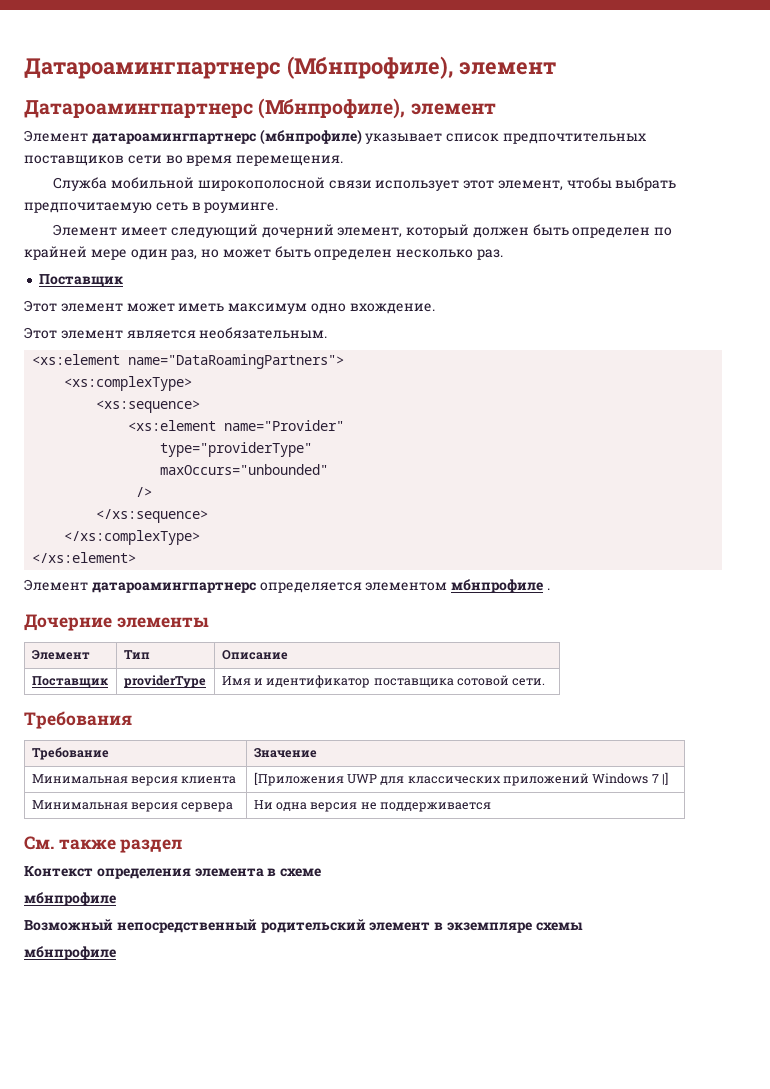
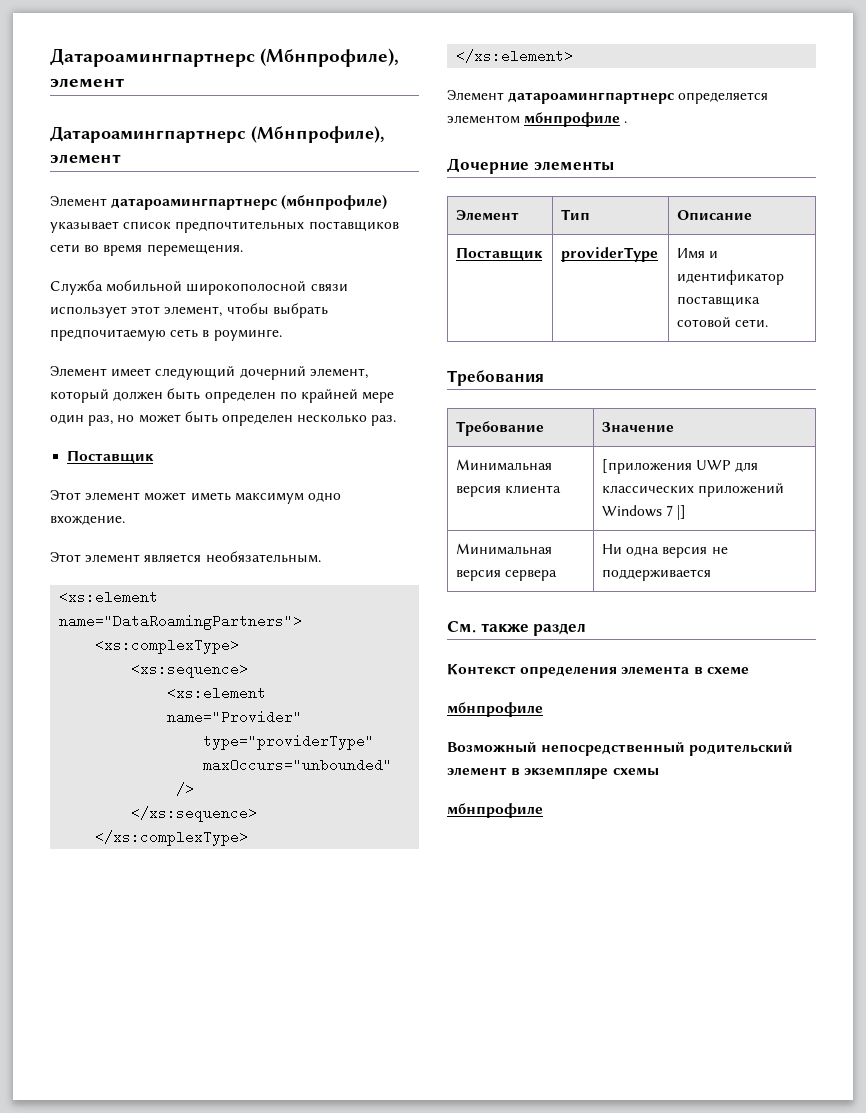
[253,772,344,786] [Приложения -> [602,459,693,474] [приложения

